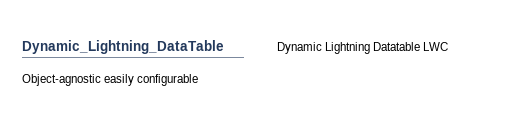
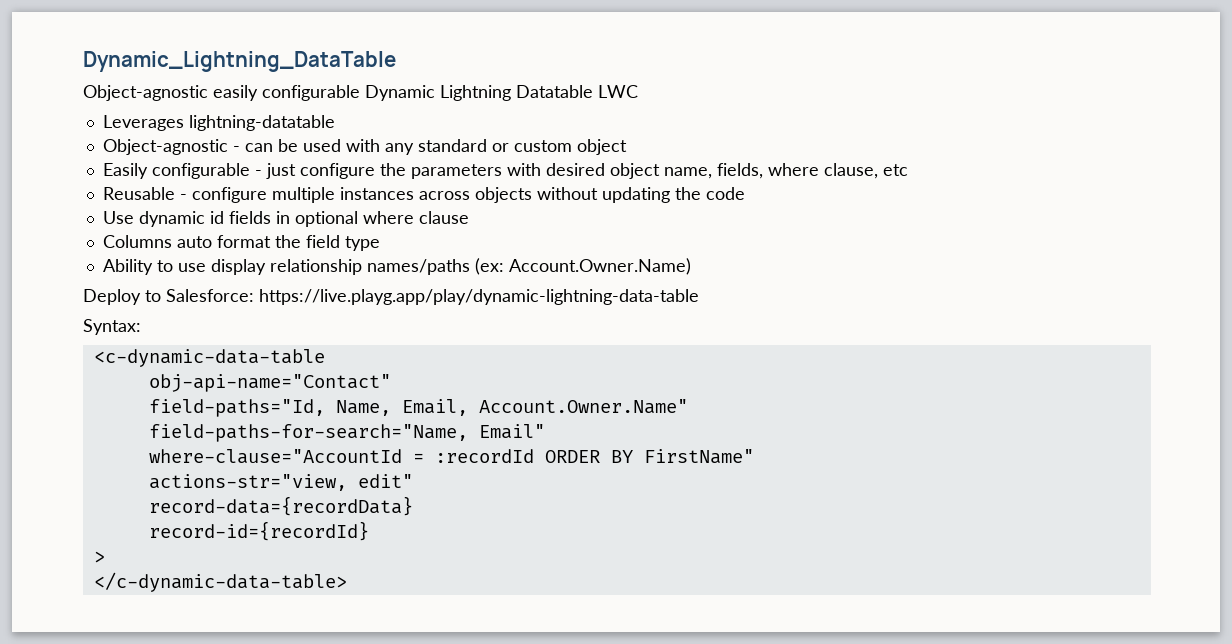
(449, 46) none -> [102,115,335,131] [102,139,627,155] [102,163,908,179] [102,187,745,203] [102,211,469,227] [102,235,380,251] [102,258,691,275] [83,289,699,305] [83,319,141,335] [93,349,325,367] [148,374,391,392] [148,399,688,417] [148,424,545,442] [148,449,754,464] [148,474,413,491] [148,496,413,516] [148,521,369,541] [93,551,105,563] [93,572,347,592] // Leverages lightning-datatable // Object-agnostic - can be used with any standard or custom object // Easily configurable - just configure the parameters with desired object name, fields, where clause, etc // Reusable - configure multiple instances across objects without updating the code // Use dynamic id fields in optional where clause // Columns auto format the field type // Ability to use display relationship names/paths (ex: Account.Owner.Name) // Deploy to Salesforce: https://live.playg.app/play/dynamic-lightning-data-table // Syntax: // <c-dynamic-data-table // obj-api-name="Contact" // field-paths="Id, Name, Email, Account.Owner.Name" // field-paths-for-search="Name, Email" // where-clause="AccountId = :recordId ORDER BY FirstName" // actions-str="view, edit" // record-data={recordData} // record-id={recordId} // > // </c-dynamic-data-table>

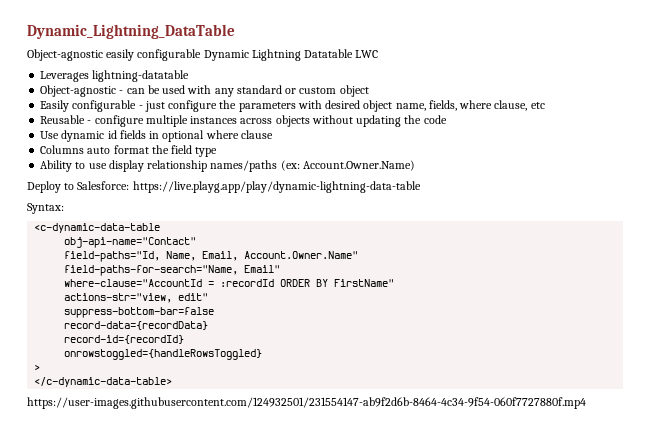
(413, 481) none -> [64,307,215,318] // suppress-bottom-bar=false
(369, 531) none -> [64,349,263,360] // onrowstoggled={handleRowsToggled}
(347, 582) none -> [27,397,586,409] // https://user-images.githubusercontent.com/124932501/231554147-ab9f2d6b-8464-4c34-9f54-060f7727880f.mp4

